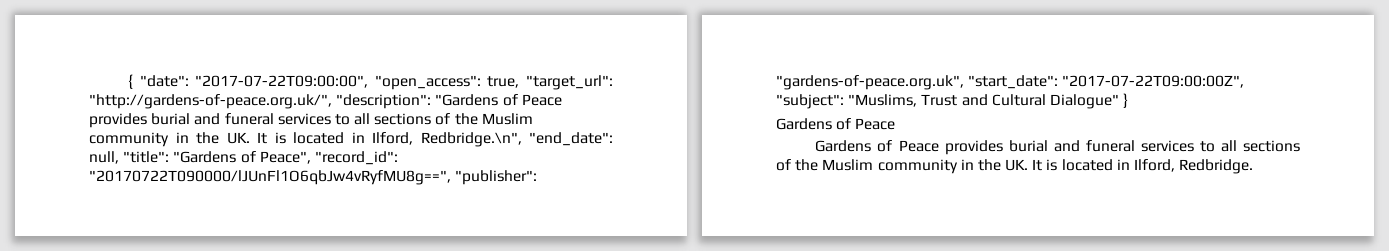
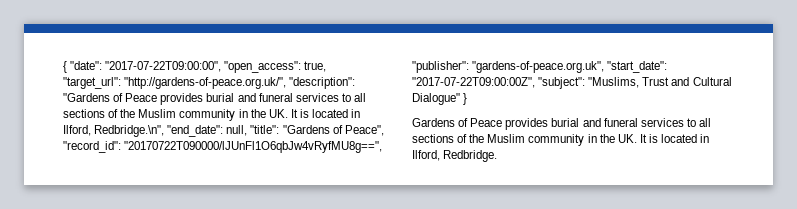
[815,140,939,152] // Gardens of Peace -> (503, 122) none

